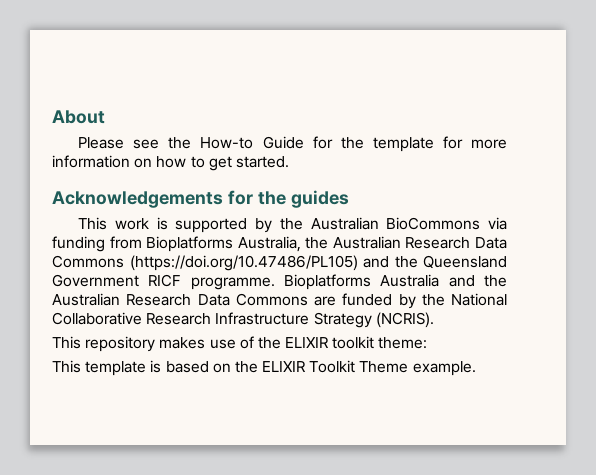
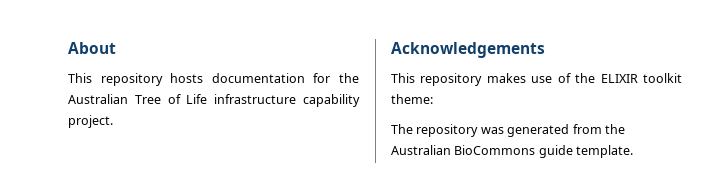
[78,136,508,152] [52,155,289,171] [52,190,349,208] [78,217,508,233] [52,236,507,252] [52,255,507,271] [52,274,507,290] [52,293,507,309] [52,312,434,328] Please see the How-to Guide for the template for more information on how to get started. // Acknowledgements for the guides // This work is supported by the Australian BioCommons via funding from Bioplatforms Australia, the Australian Research Data Commons (https://doi.org/10.47486/PL105) and the Queensland Government RICF programme. Bioplatforms Australia and the Australian Research Data Commons are funded by the National Collaborative Research Infrastructure Strategy (NCRIS). -> [68,73,359,86] [68,94,360,107] [68,115,113,128] [391,42,545,58] This repository hosts documentation for the Australian Tree of Life infrastructure capability project. // Acknowledgements
[52,360,476,376] This template is based on the ELIXIR Toolkit Theme example. -> [391,124,625,137] [391,145,634,158] The repository was generated from the Australian BioCommons guide template.

